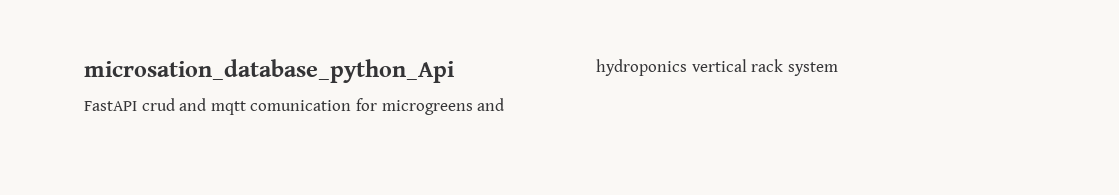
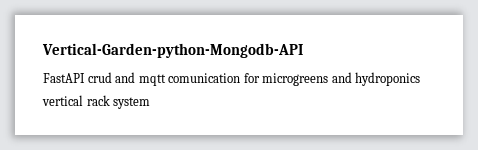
[84,59,454,83] microsation_database_python_Api -> [42,43,303,58] Vertical-Garden-python-Mongodb-API

